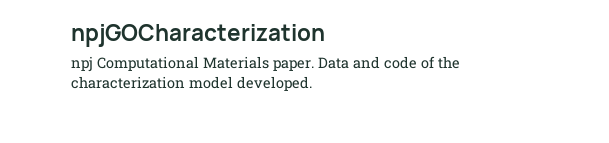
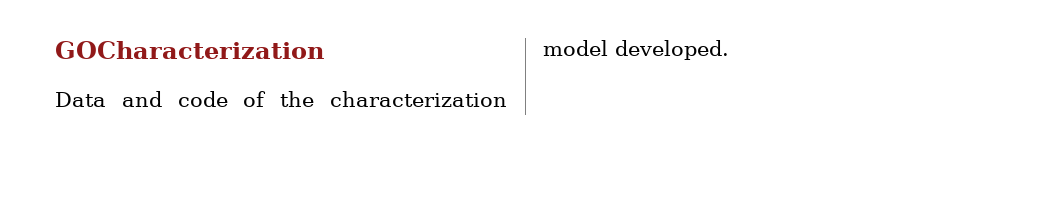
[71,24,325,47] [71,56,314,72] npjGOCharacterization // npj Computational Materials paper. -> [55,41,324,59] GOCharacterization //

